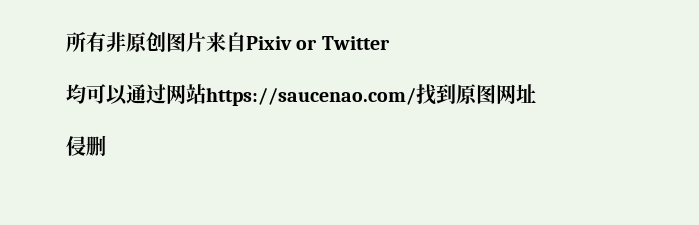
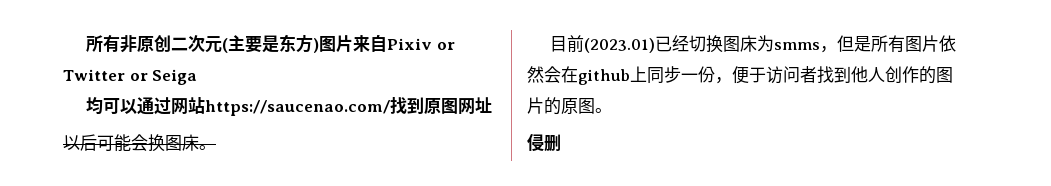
(166, 42) none -> [171,34,320,53] 二次元(主要是东方)
(390, 43) none -> [129,69,198,85] or Seiga
(536, 93) none -> [63,134,216,152] [550,35,957,53] [527,66,953,85] [527,97,612,115] // 以后可能会换图床。 // 目前(2023.01)已经切换图床为smms，但是所有图片依然会在github上同步一份，便于访问者找到他人创作的图片的原图。

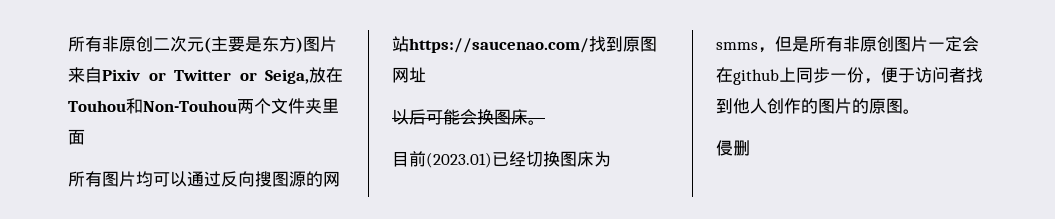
[152,69,198,85] [86,97,172,115] Seiga // 均可以通过 -> [265,67,343,84] [68,98,339,114] [68,129,85,145] [68,171,323,187] Seiga,放在Touhou和Non-Touhou两个文件夹里面 // 所有图片均可以通过反向搜图源的
[905,35,957,52] [527,66,544,83] 图片依然 -> [843,36,962,52] 非原创图片一定

